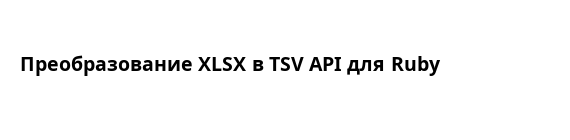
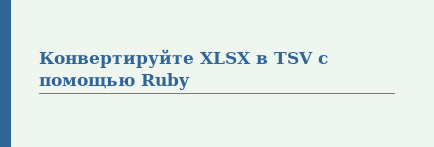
[20,55,193,76] Преобразование -> [39,49,194,68] Конвертируйте
[309,57,386,75] API для -> [318,55,328,64] [39,76,135,89] с помощью

